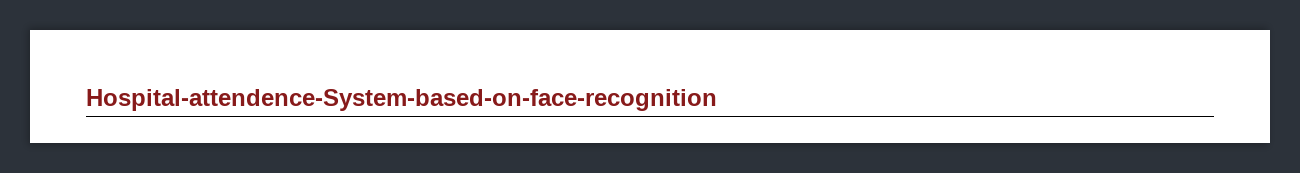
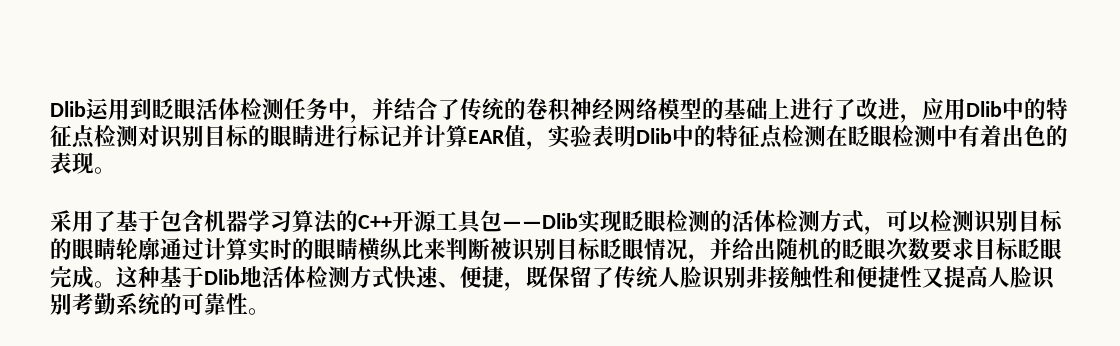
[86,89,717,111] Hospital-attendence-System-based-on-face-recognition -> [50,98,1068,123] [50,125,1068,150] [50,152,116,174] [50,209,1063,235] [50,237,1062,263] [50,265,1056,291] [50,293,270,316] Dlib运用到眨眼活体检测任务中，并结合了传统的卷积神经网络模型的基础上进行了改进，应用Dlib中的特征点检测对识别目标的眼睛进行标记并计算EAR值，实验表明Dlib中的特征点检测在眨眼检测中有着出色的表现。 // 采用了基于包含机器学习算法的C++开源工具包——Dlib实现眨眼检测的活体检测方式，可以检测识别目标的眼睛轮廓通过计算实时的眼睛横纵比来判断被识别目标眨眼情况，并给出随机的眨眼次数要求目标眨眼完成。这种基于Dlib地活体检测方式快速、便捷，既保留了传统人脸识别非接触性和便捷性又提高人脸识别考勤系统的可靠性。

